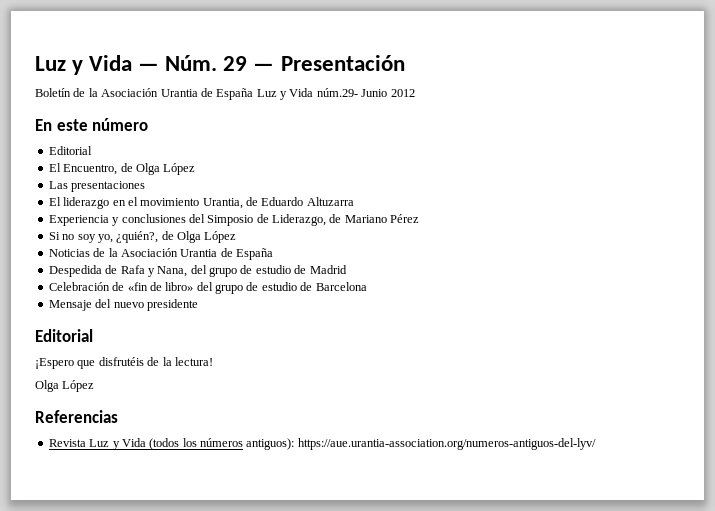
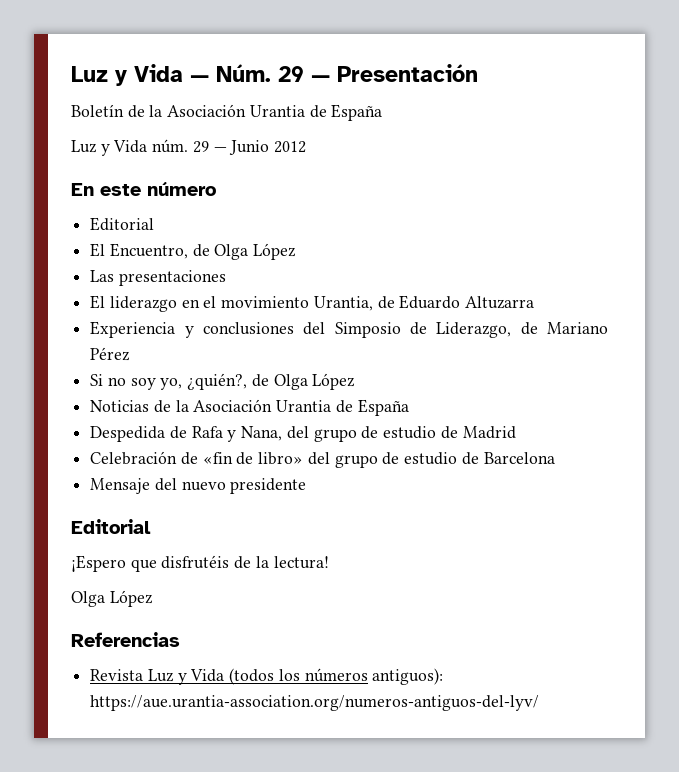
[256,88,358,100] Luz y Vida núm.29- -> [71,139,227,156] // Luz y Vida núm. 29 —

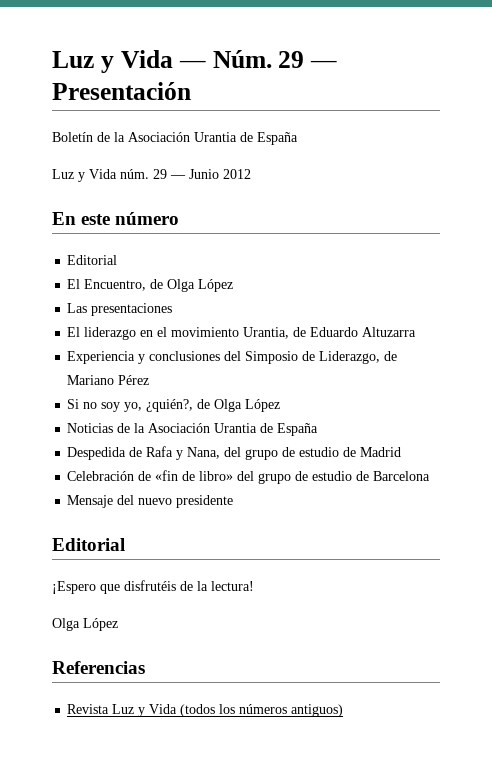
[372,668,444,685] [90,695,540,711] antiguos): https://aue.urantia-association.org/numeros-antiguos-del-lyv/ -> [291,704,344,717] antiguos)

